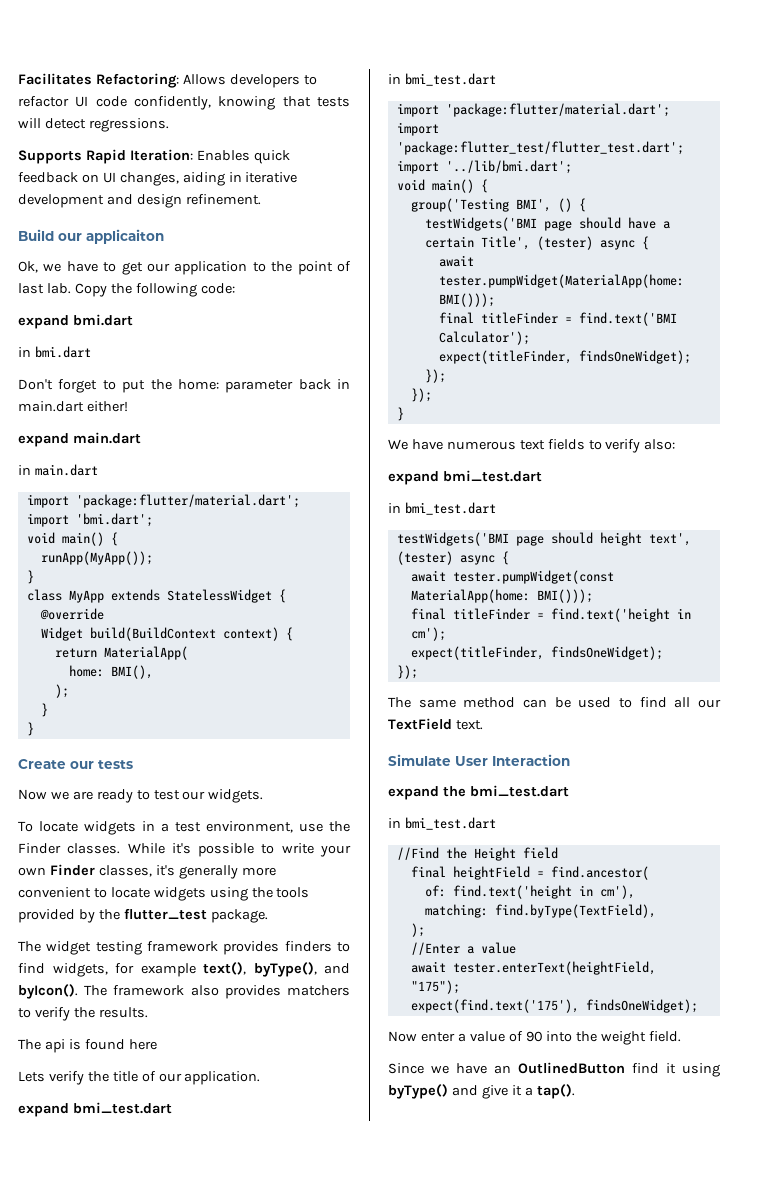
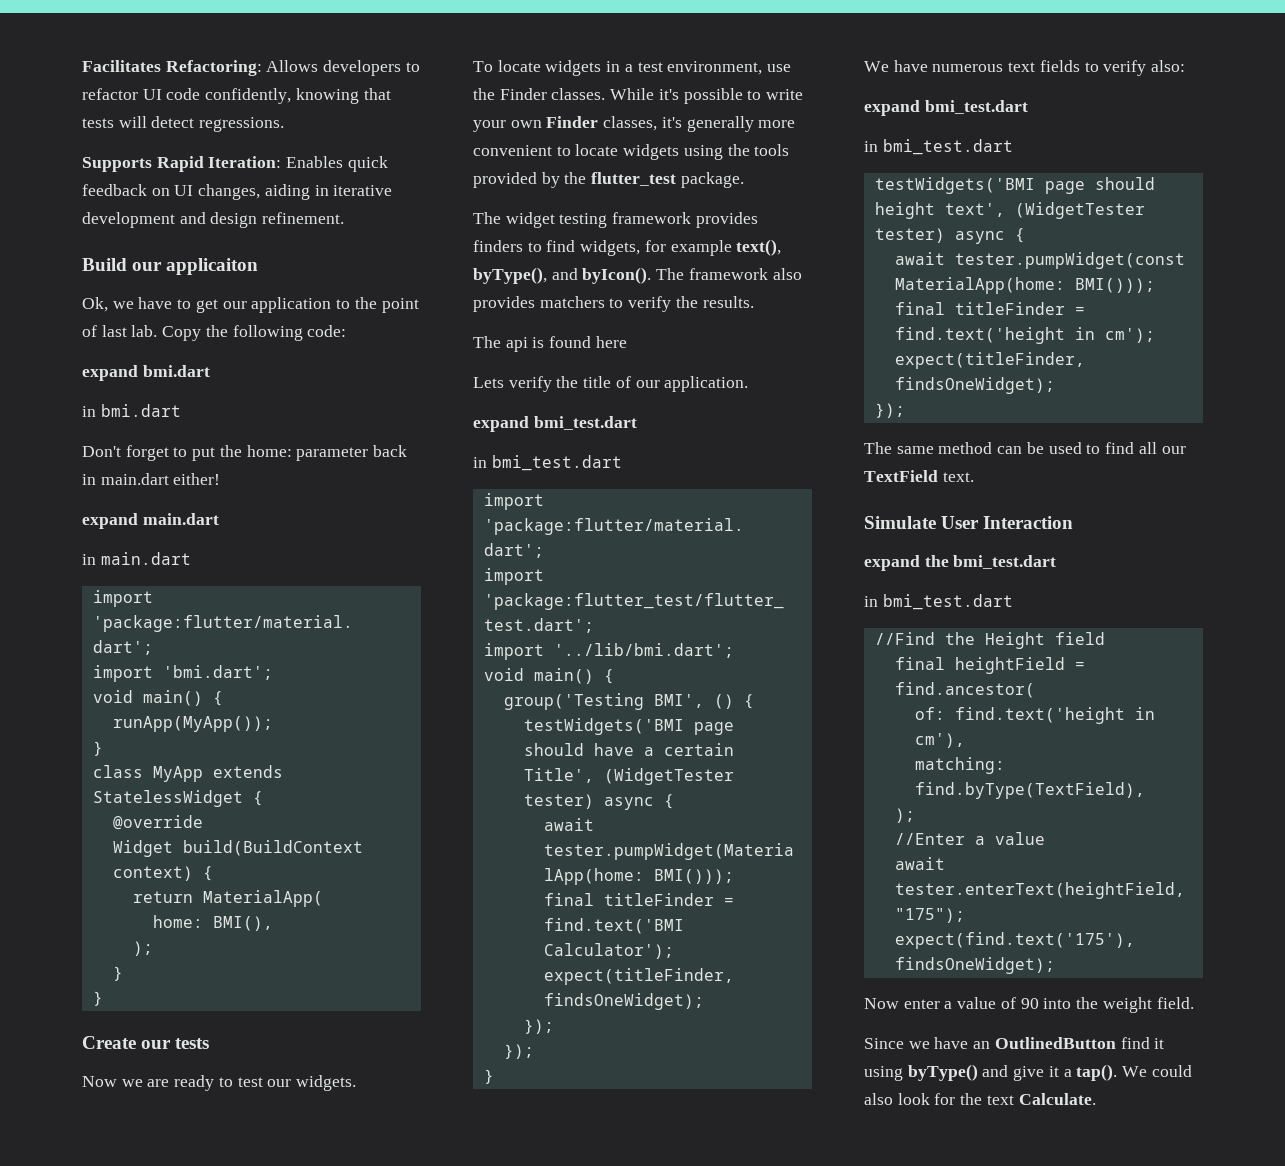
[536,236,593,250] (tester) -> [603,768,734,785] [523,794,594,809] (WidgetTester tester)
[396,551,453,565] (tester) -> [1014,202,1145,219] [874,228,945,243] (WidgetTester tester)
(575, 1091) none -> [1122,1065,1192,1077] [864,1093,1096,1105] We could also look for the text Calculate.

